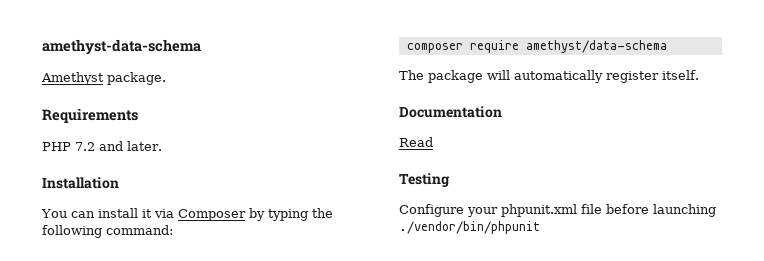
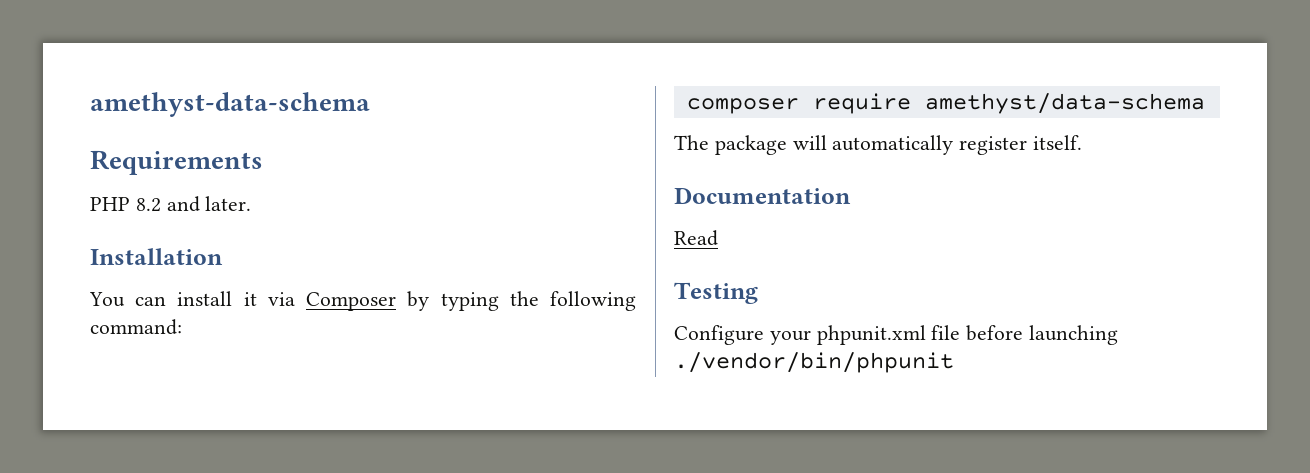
[41,72,166,85] // Amethyst package. -> (370, 104) none
[75,142,95,151] 7.2 -> [135,198,161,212] 8.2

